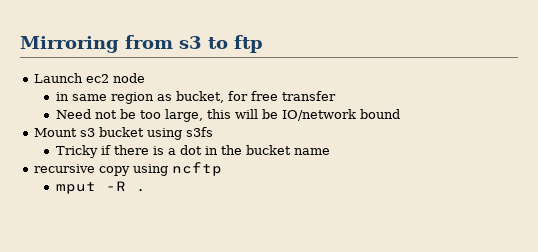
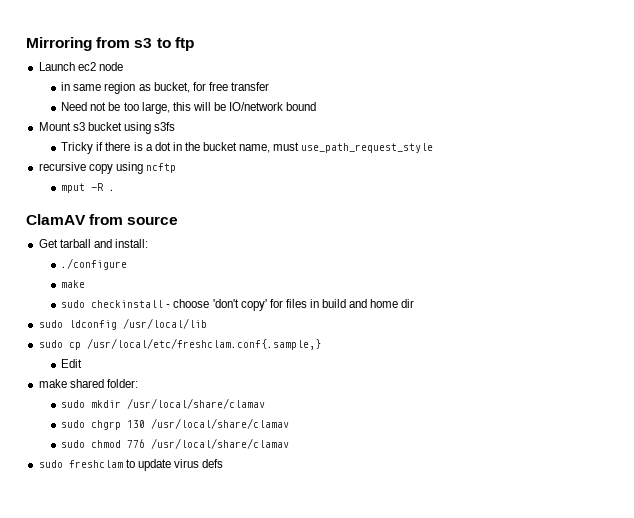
[293,148,330,155] name -> [239,142,434,153] name, must use_path_request_style
(146, 190) none -> [26,214,179,225] [38,239,148,248] [61,258,128,270] [61,280,86,288] [61,299,415,311] [38,318,207,330] [38,338,321,350] [61,359,83,368] [38,379,138,388] [61,398,266,409] [61,418,290,430] [61,438,290,449] [38,459,224,471] // ClamAV from source // Get tarball and install: // ./configure // make // sudo checkinstall - choose 'don't copy' for files in build and home dir // sudo ldconfig /usr/local/lib // sudo cp /usr/local/etc/freshclam.conf{.sample,} // Edit // make shared folder: // sudo mkdir /usr/local/share/clamav // sudo chgrp 130 /usr/local/share/clamav // sudo chmod 776 /usr/local/share/clamav // sudo freshclam to update virus defs

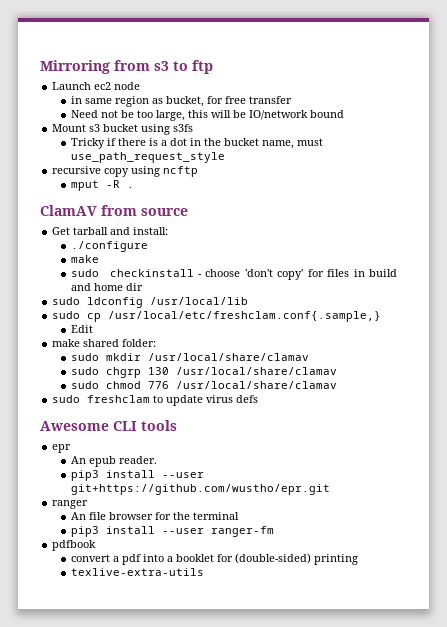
(224, 463) none -> [40,420,177,431] [52,444,72,453] [71,456,158,467] [71,470,205,481] [71,484,331,495] [52,500,89,509] [71,512,240,520] [71,526,275,537] [52,540,97,551] [71,553,359,565] [71,568,205,576] // Awesome CLI tools // epr // An epub reader. // pip3 install --user git+https://github.com/wustho/epr.git // ranger // An file browser for the terminal // pip3 install --user ranger-fm // pdfbook // convert a pdf into a booklet for (double-sided) printing // texlive-extra-utils

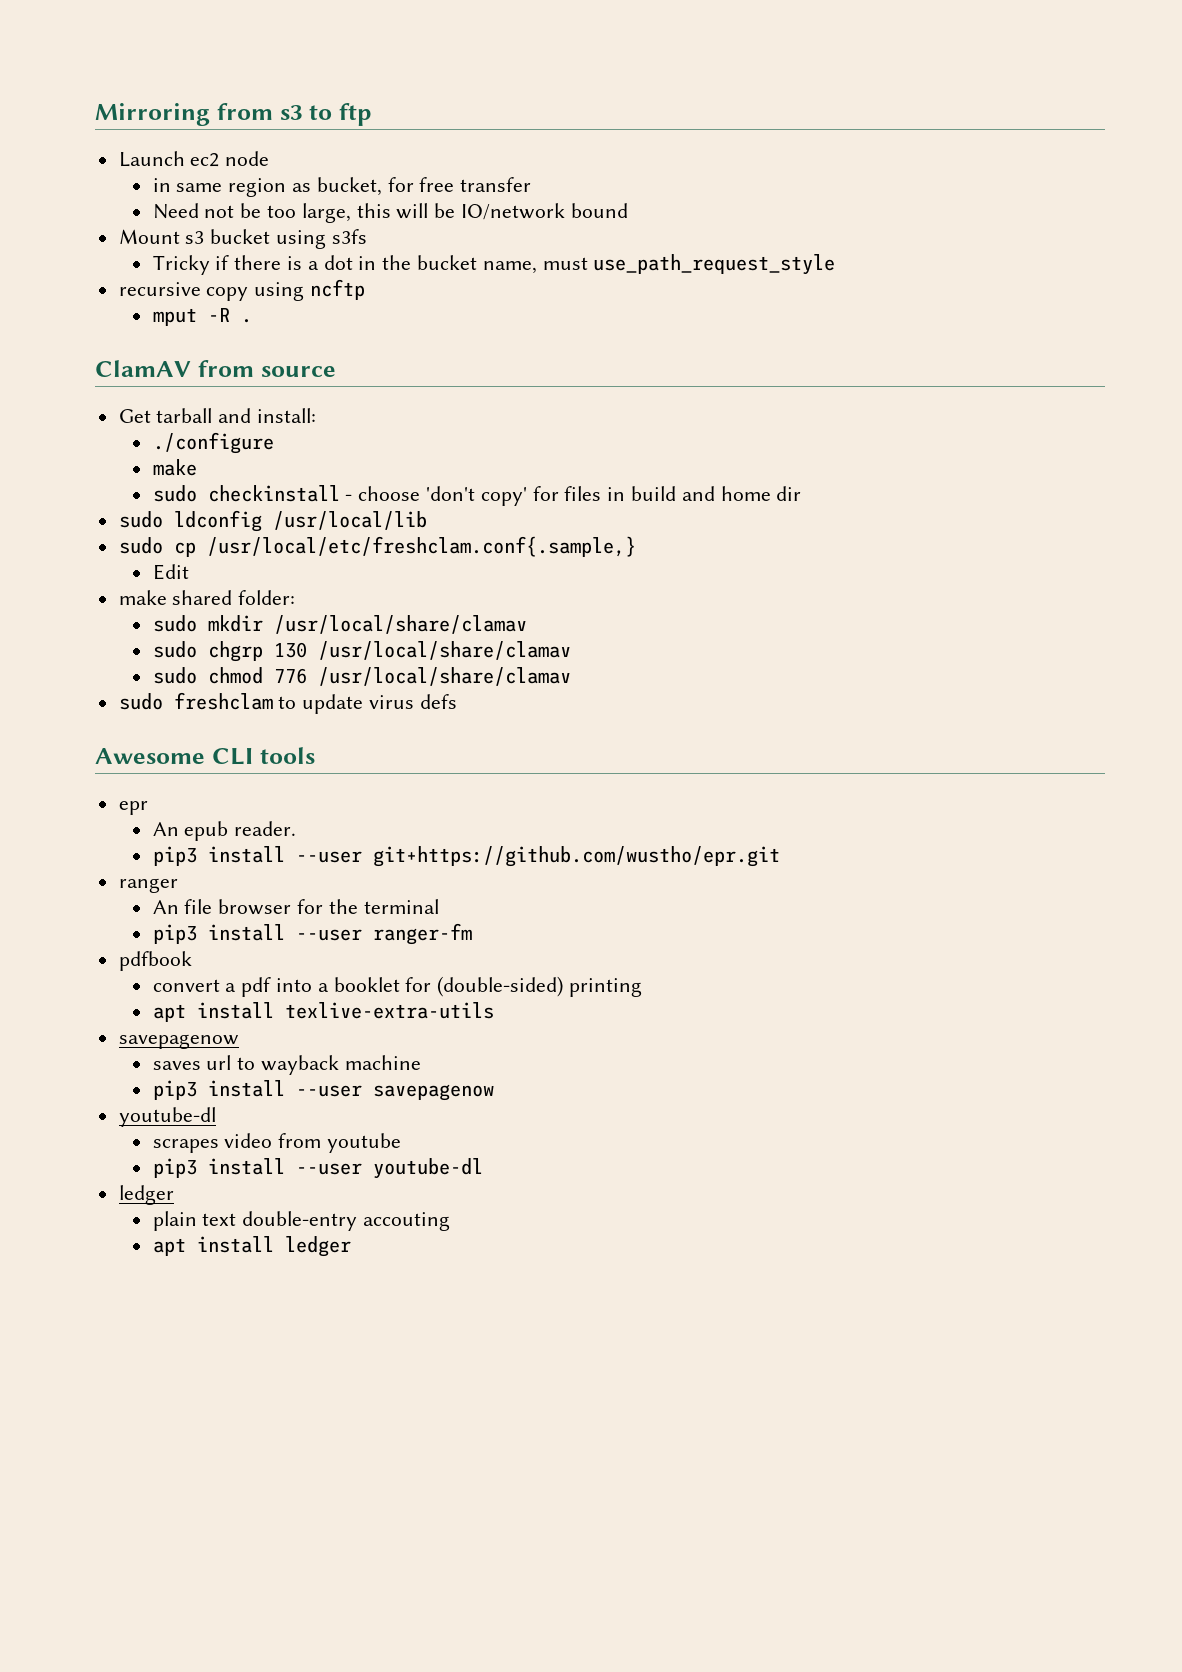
(359, 559) none -> [152,1002,274,1022] apt install
(205, 572) none -> [118,1034,239,1049] [152,1055,421,1075] [152,1080,494,1101] [118,1107,216,1127] [152,1133,402,1153] [152,1158,483,1179] [118,1185,174,1205] [152,1211,451,1231] [152,1236,351,1257] // savepagenow // saves url to wayback machine // pip3 install --user savepagenow // youtube-dl // scrapes video from youtube // pip3 install --user youtube-dl // ledger // plain text double-entry accouting // apt install ledger

